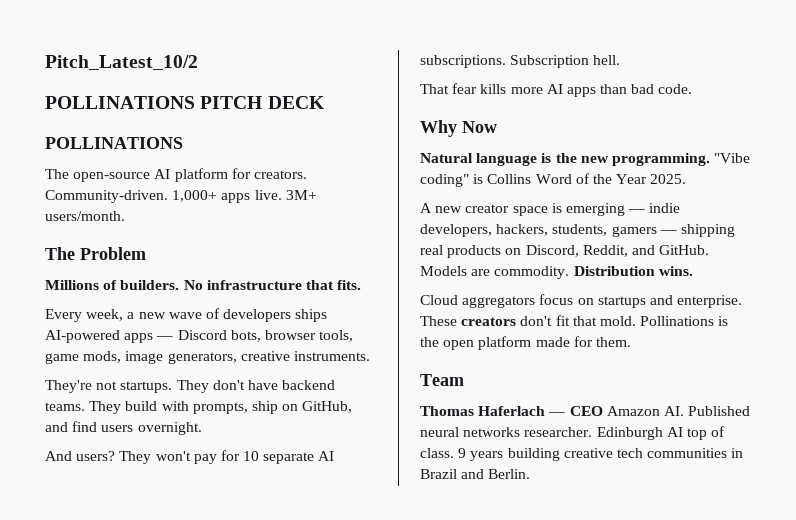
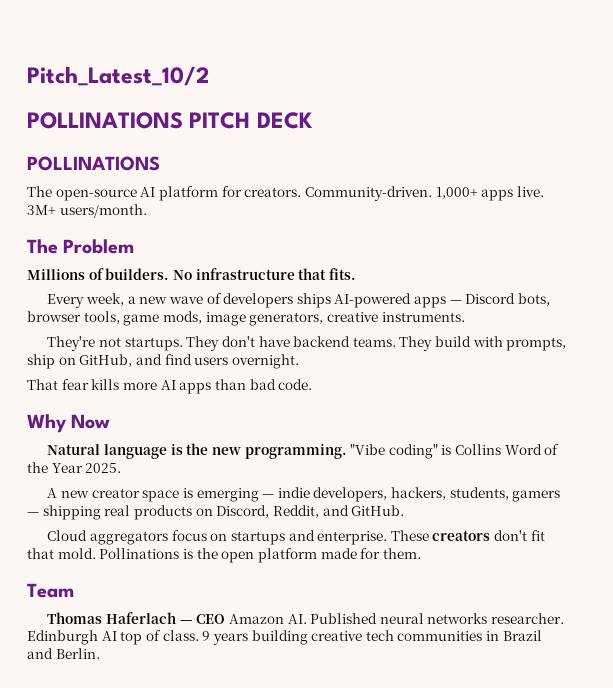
[45,450,335,464] [420,55,621,68] // And users? They won't pay for 10 separate AI subscriptions. Subscription hell. -> (299, 361) none
[420,266,693,279] Models are commodity. Distribution wins. -> (405, 510) none

